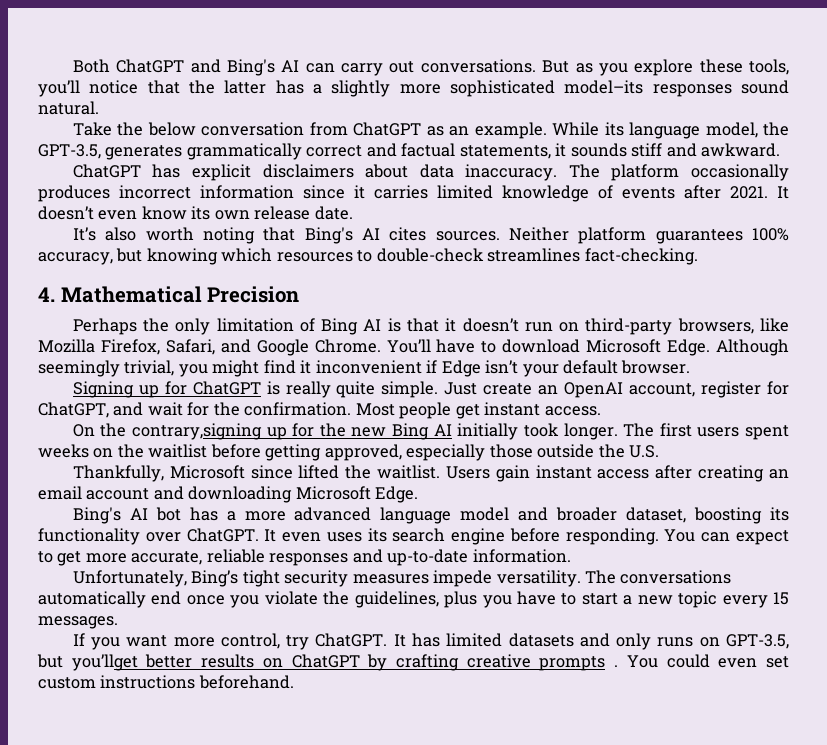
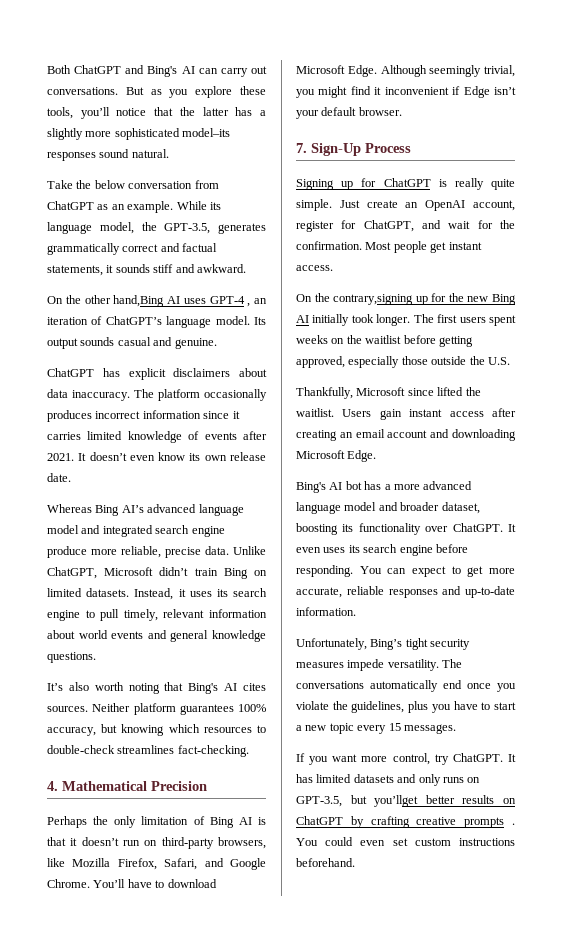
(781, 150) none -> [47,295,267,307] [47,316,266,328] [47,337,217,349] // On the other hand,Bing AI uses GPT-4 , an iteration of ChatGPT’s language model. Its output sounds casual and genuine.
(353, 213) none -> [47,504,244,516] [47,525,225,537] [47,546,266,558] [47,567,267,579] [47,588,267,600] [47,609,267,621] [47,630,266,642] [47,652,96,663] // Whereas Bing AI’s advanced language model and integrated search engine produce more reliable, precise data. Unlike ChatGPT, Microsoft didn’t train Bing on limited datasets. Instead, it uses its search engine to pull timely, relevant information about world events and general knowledge questions.
(691, 367) none -> [296,143,411,156] // 7. Sign-Up Process

